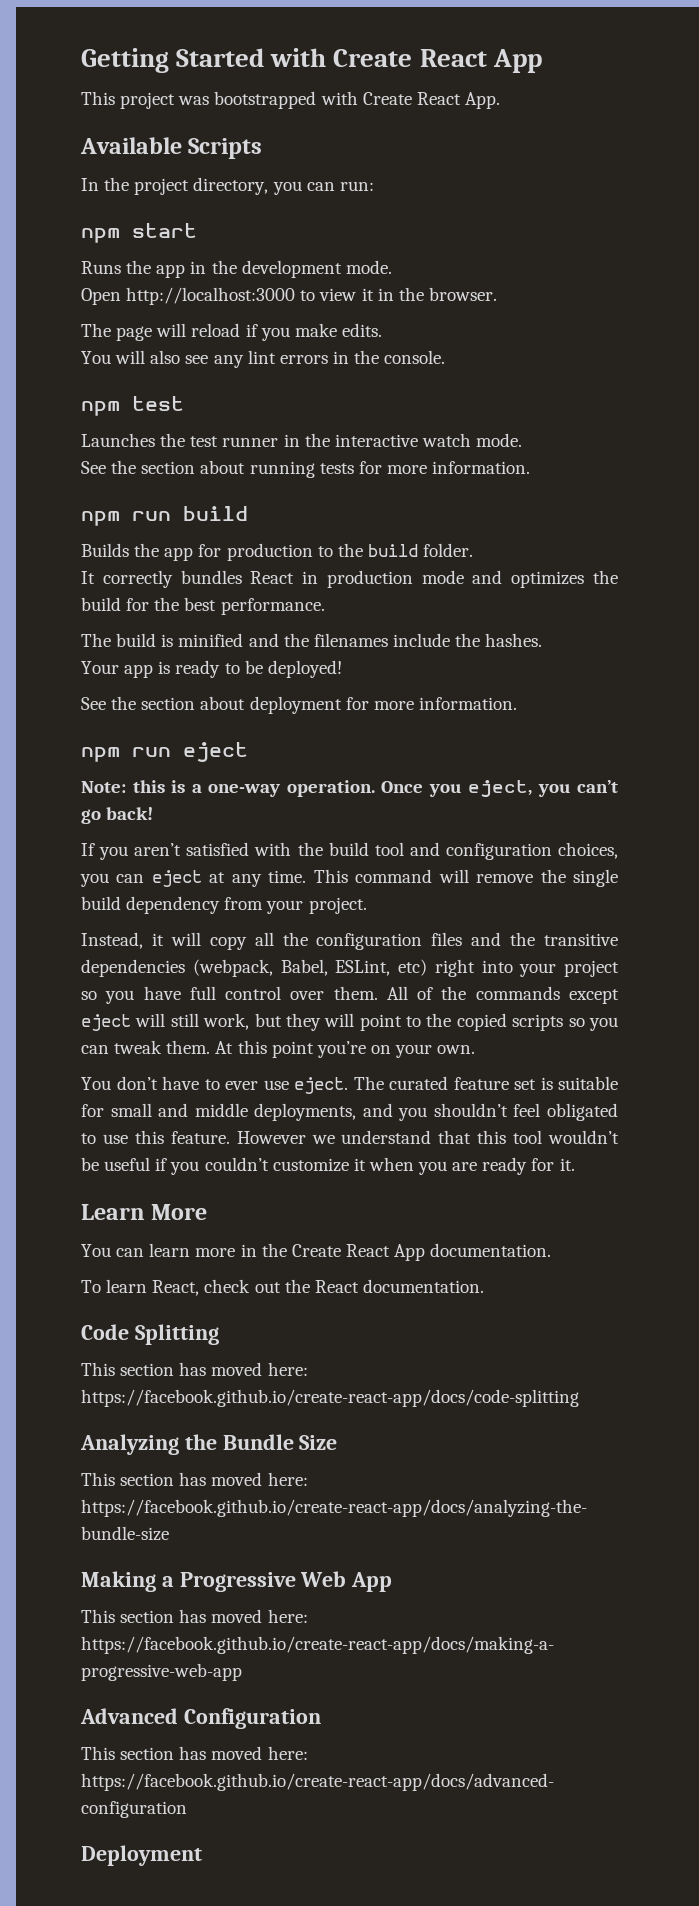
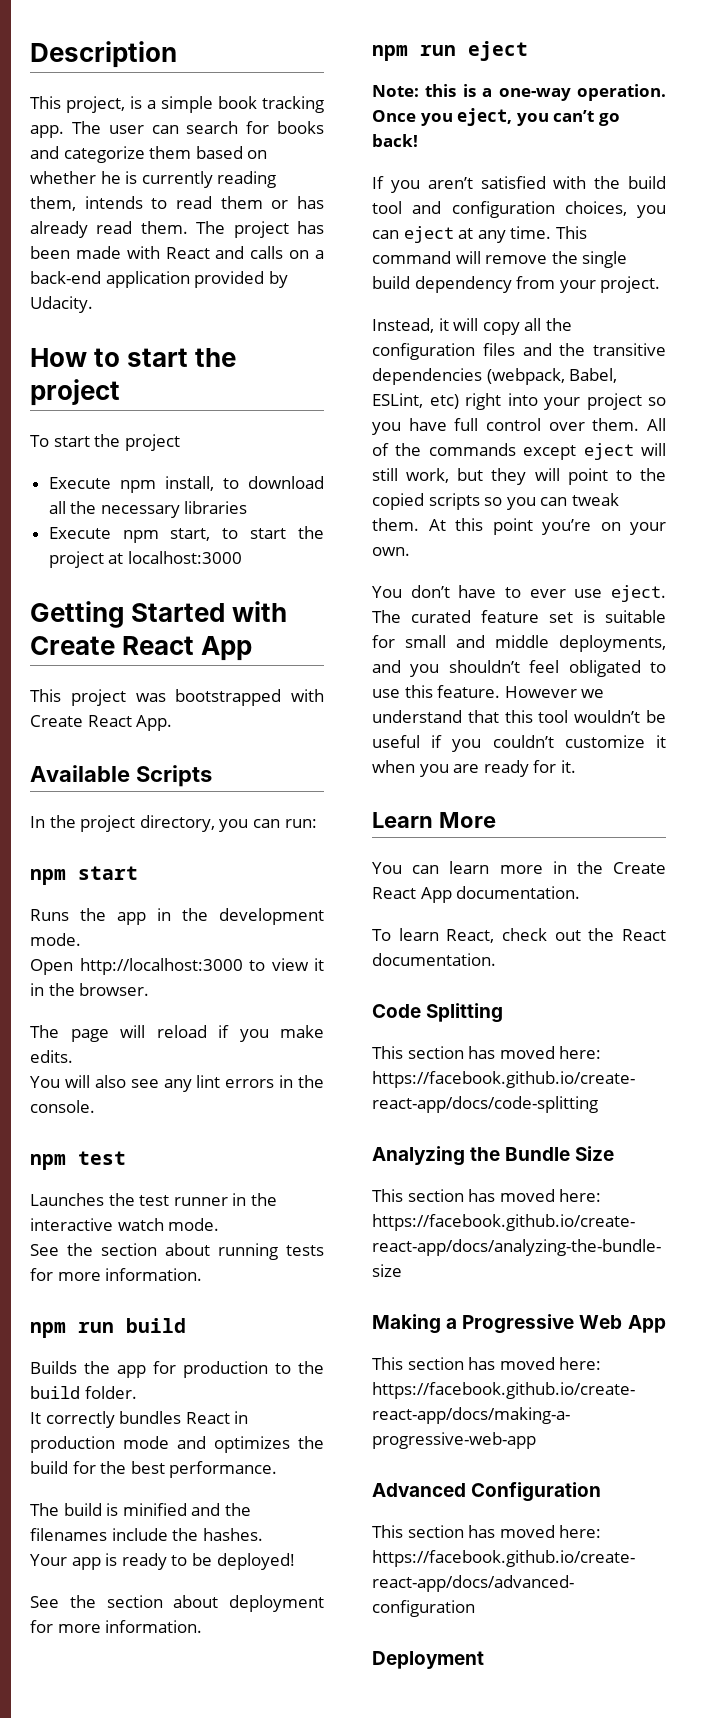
(81, 60) none -> [30,41,177,68] [30,96,324,113] [30,121,324,138] [30,146,268,163] [30,171,277,188] [30,196,324,211] [30,221,324,238] [30,246,324,259] [30,271,288,288] [30,296,93,313] [30,348,237,367] [30,379,120,406] [30,434,180,451] [48,476,324,493] [48,501,248,518] [48,526,325,543] [48,551,242,568] Description // This project, is a simple book tracking app. The user can search for books and categorize them based on whether he is currently reading them, intends to read them or has already read them. The project has been made with React and calls on a back-end application provided by Udacity. // How to start the project // To start the project // Execute npm install, to download all the necessary libraries // Execute npm start, to start the project at localhost:3000 //

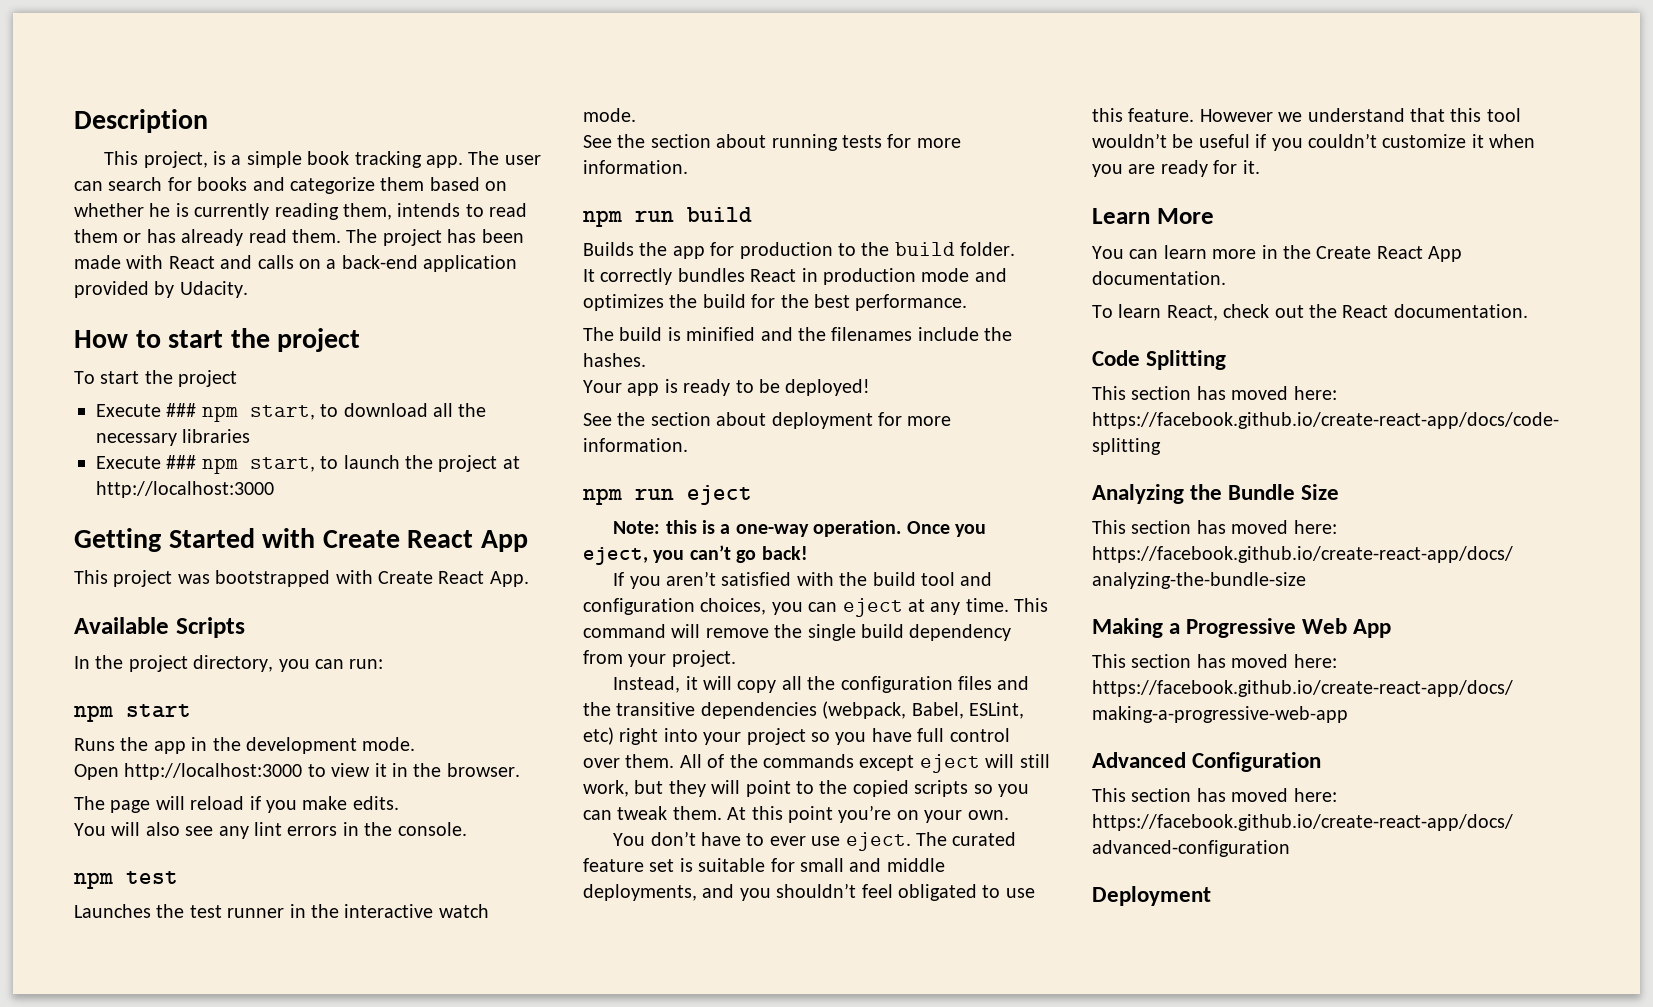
[119,476,214,493] npm install, -> [166,403,315,422] ### npm start,
[122,528,287,543] npm start, to start -> [166,455,400,474] ### npm start, to launch
[127,551,242,564] localhost:3000 -> [96,481,274,498] http://localhost:3000

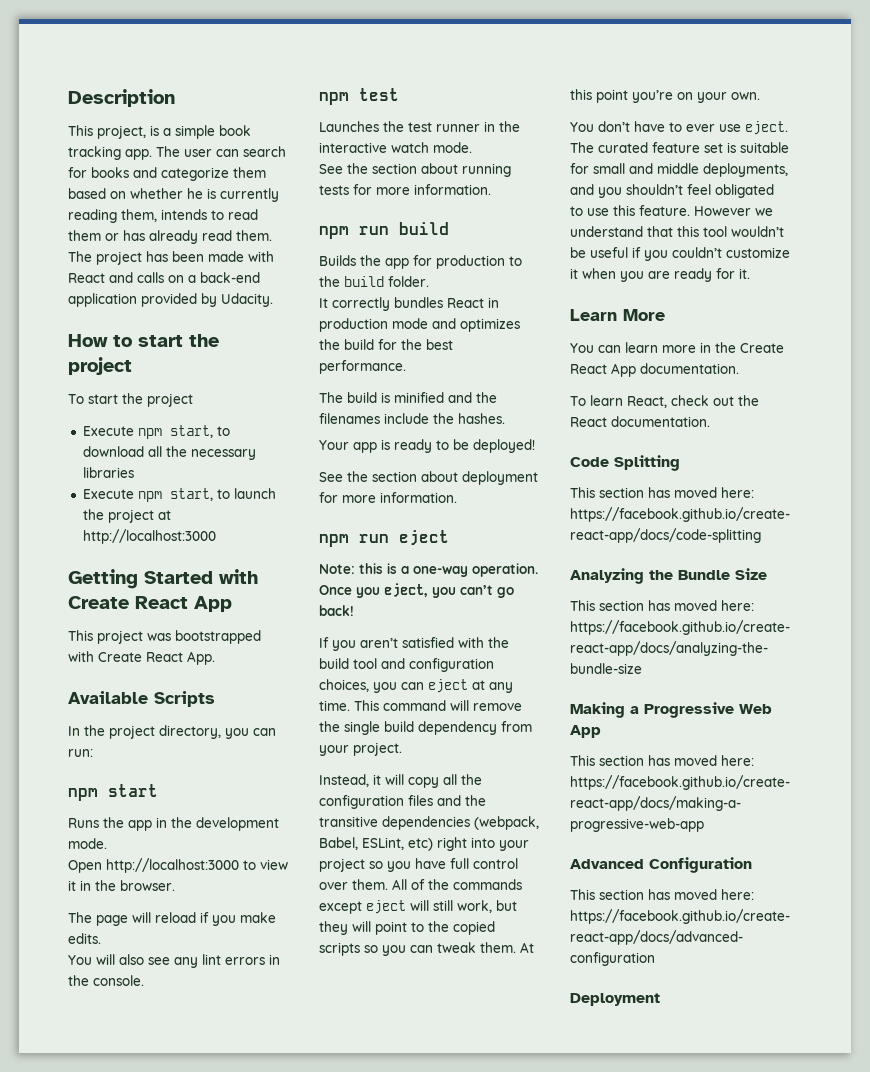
[166,403,197,417] ### -> (134, 431) none
[166,455,197,469] ### -> (134, 494) none

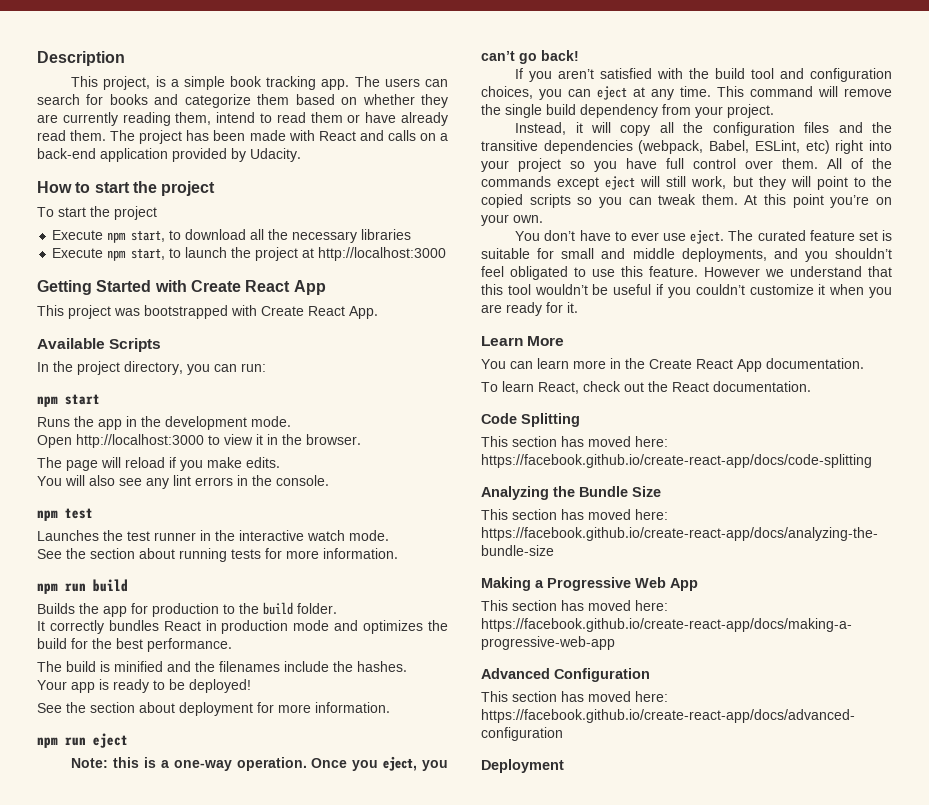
[184,149,212,157] user -> [384,78,420,87] users
[187,188,216,199] he is -> [421,94,449,108] [37,114,58,123] they are
[161,209,207,220] intends -> [216,112,256,123] intend
[123,230,145,241] has -> [365,112,397,123] have

